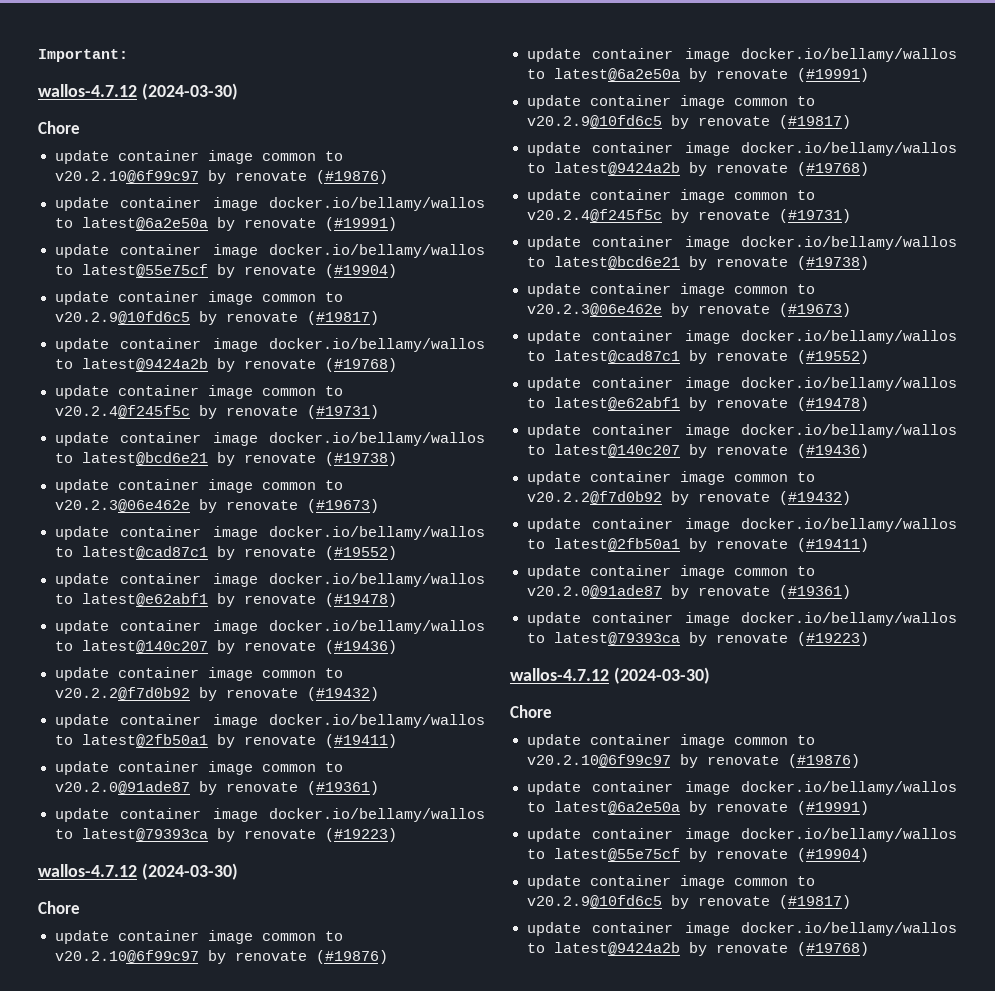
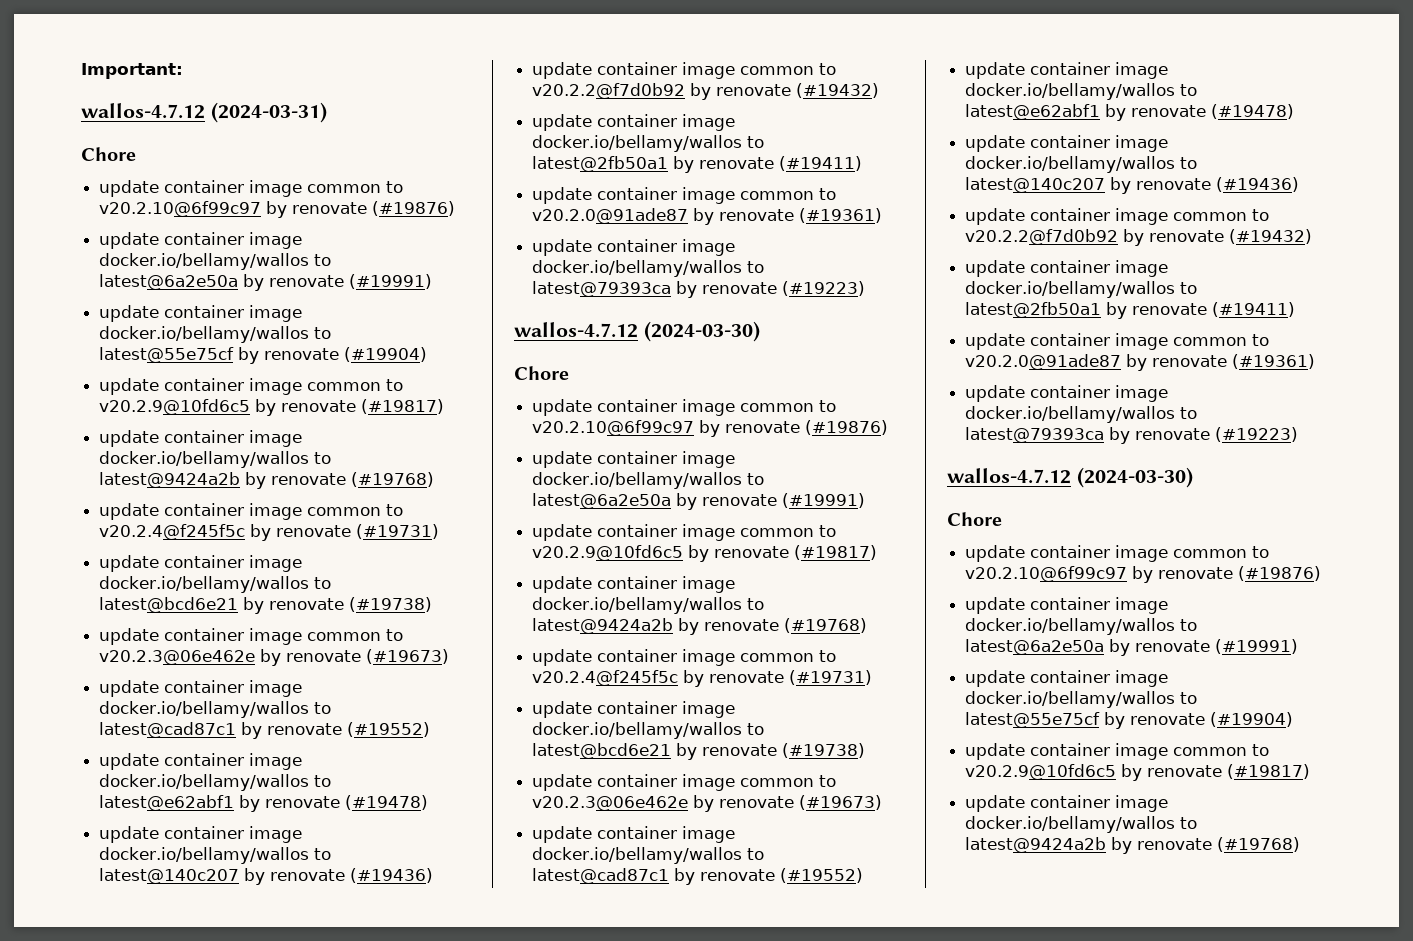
[141,83,238,100] (2024-03-30) -> [210,102,327,123] (2024-03-31)

